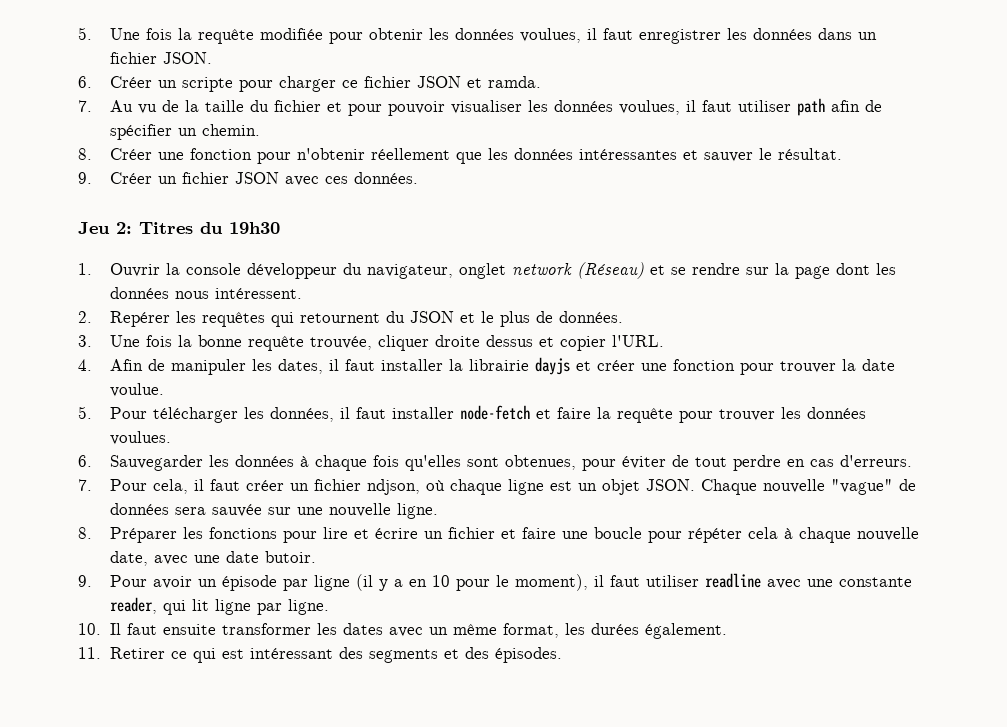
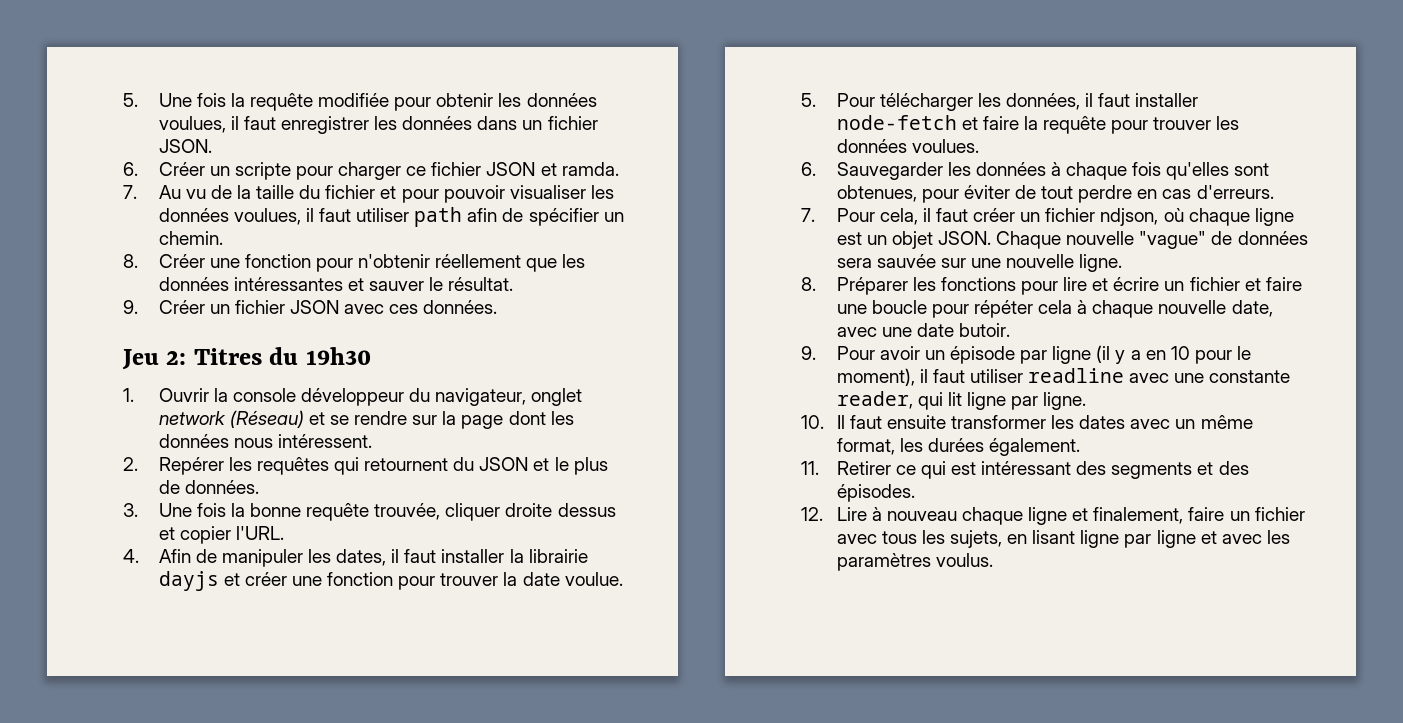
(563, 655) none -> [801,507,1305,525] [836,530,1290,548] [836,553,993,571] // 12. Lire à nouveau chaque ligne et finalement, faire un fichier avec tous les sujets, en lisant ligne par ligne et avec les paramètres voulus.

